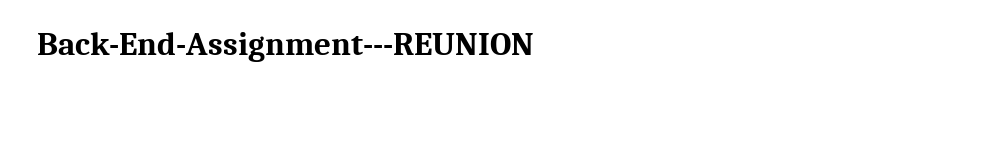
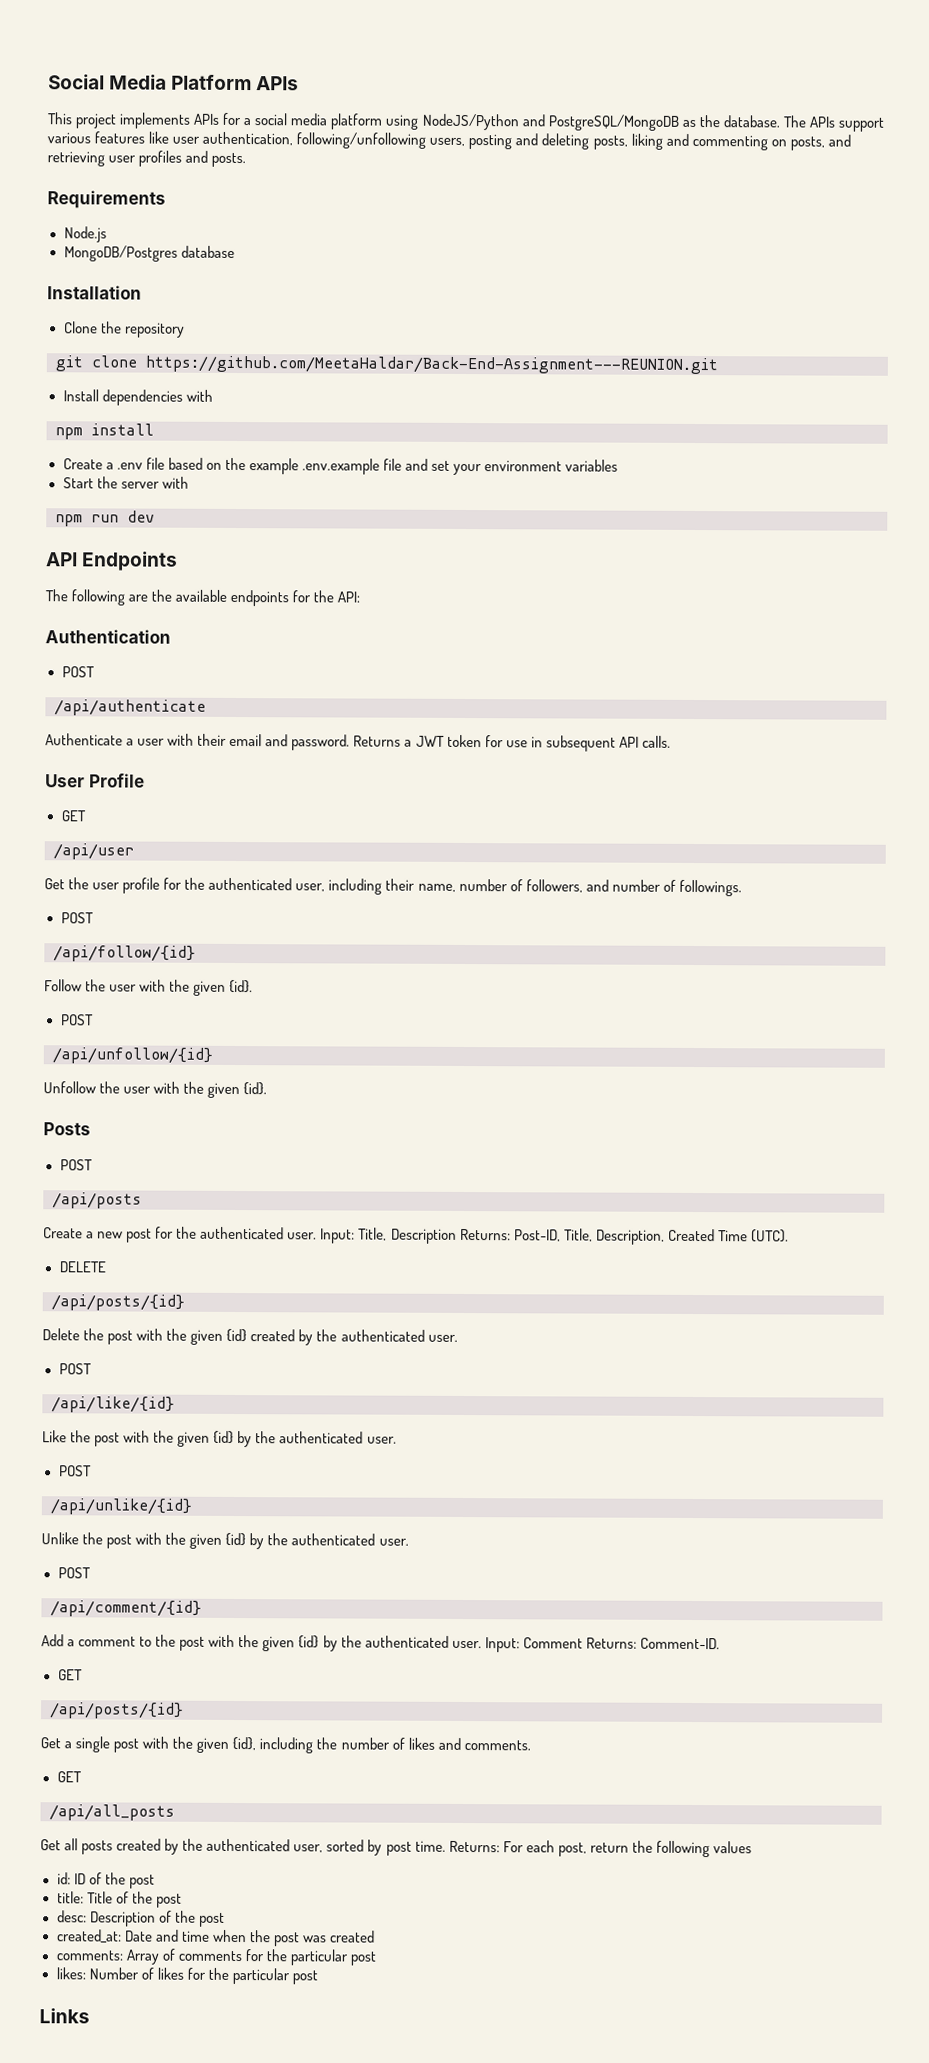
[37,32,534,62] Back-End-Assignment---REUNION -> [48,74,300,91] [47,112,884,132] [47,131,851,151] [47,150,247,168] [47,190,166,209] [63,226,107,243] [63,245,235,262] [47,285,142,300] [63,321,185,338] [55,355,718,375] [62,389,213,406] [55,423,154,440] [62,457,619,476] [62,476,189,489] [55,510,155,527] [46,551,179,571] [45,589,361,607] [45,629,171,644] [61,666,95,678] [54,699,206,716] [45,733,671,752] [45,773,145,788] [60,810,86,822] [53,843,134,860] [44,877,742,897] [60,912,94,924] [53,945,196,962] [44,979,254,996] [60,1014,94,1026] [52,1047,213,1064] [43,1081,268,1099] [43,1122,91,1136] [59,1159,93,1171] [52,1192,142,1209] [43,1226,789,1245] [58,1261,106,1273] [51,1294,185,1311] [42,1328,458,1346] [58,1363,92,1375] [51,1396,175,1413] [42,1430,397,1448] [58,1465,92,1477] [50,1498,192,1515] [41,1532,409,1550] [57,1567,91,1579] [50,1600,202,1617] [41,1634,720,1653] [57,1669,83,1681] [49,1702,184,1719] [40,1736,531,1754] [56,1771,82,1783] [49,1804,175,1821] [40,1838,752,1858] [56,1872,155,1889] [56,1891,182,1908] [56,1910,225,1927] [56,1929,375,1947] [55,1948,376,1966] [55,1967,318,1985] [39,2008,90,2024] Social Media Platform APIs // This project implements APIs for a social media platform using NodeJS/Python and PostgreSQL/MongoDB as the database. The APIs support various features like user authentication, following/unfollowing users, posting and deleting posts, liking and commenting on posts, and retrieving user profiles and posts. // Requirements // Node.js // MongoDB/Postgres database // Installation // Clone the repository // git clone https://github.com/MeetaHaldar/Back-End-Assignment---REUNION.git // Install dependencies with // npm install // Create a .env file based on the example .env.example file and set your environment variables // Start the server with // npm run dev // API Endpoints // The following are the available endpoints for the API: // Authentication // POST // /api/authenticate // Authenticate a user with their email and password. Returns a JWT token for use in subsequent API calls. // User Profile // GET // /api/user // Get the user profile for the authenticated user, including their name, number of followers, and number of followings. // POST // /api/follow/{id} // Follow the user with the given {id}. // POST // /api/unfollow/{id} // Unfollow the user with the given {id}. // Posts // POST // /api/posts // Create a new post for the authenticated user. Input: Title, Description Returns: Post-ID, Title, Description, Created Time (UTC). // DELETE // /api/posts/{id} // Delete the post with the given {id} created by the authenticated user. // POST // /api/like/{id} // Like the post with the given {id} by the authenticated user. // POST // /api/unlike/{id} // Unlike the post with the given {id} by the authenticated user. // POST // /api/comment/{id} // Add a comment to the post with the given {id} by the authenticated user. Input: Comment Returns: Comment-ID. // GET // /api/posts/{id} // Get a single post with the given {id}, including the number of likes and comments. // GET // /api/all_posts // Get all posts created by the authenticated user, sorted by post time. Returns: For each post, return the following values // id: ID of the post // title: Title of the post // desc: Description of the post // created_at: Date and time when the post was created // comments: Array of comments for the particular post // likes: Number of likes for the particular post // Links

